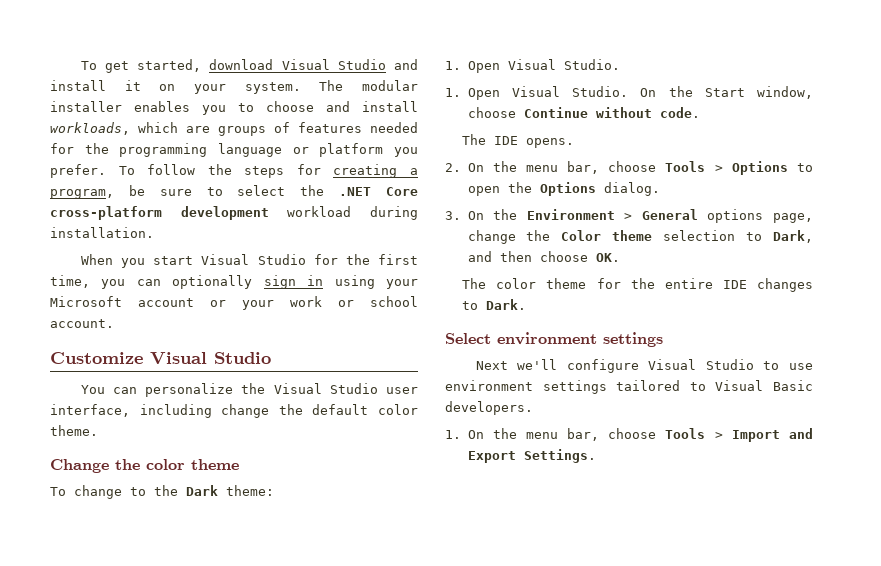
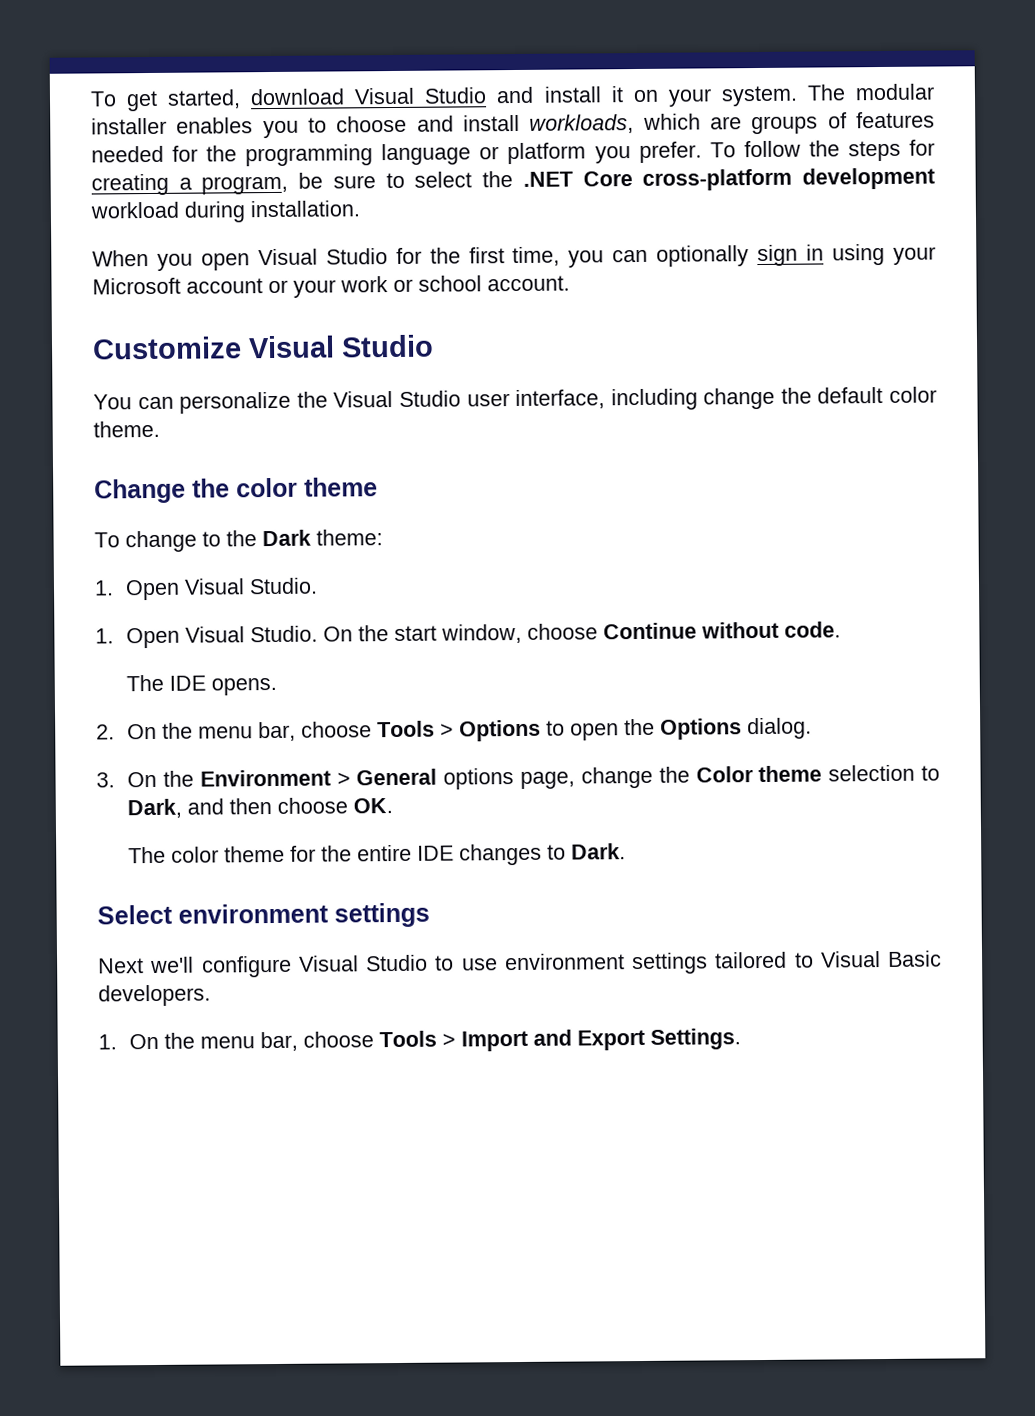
[153,256,194,265] start -> [200,253,250,271] open
[704,88,745,97] Start -> [394,625,438,642] start

